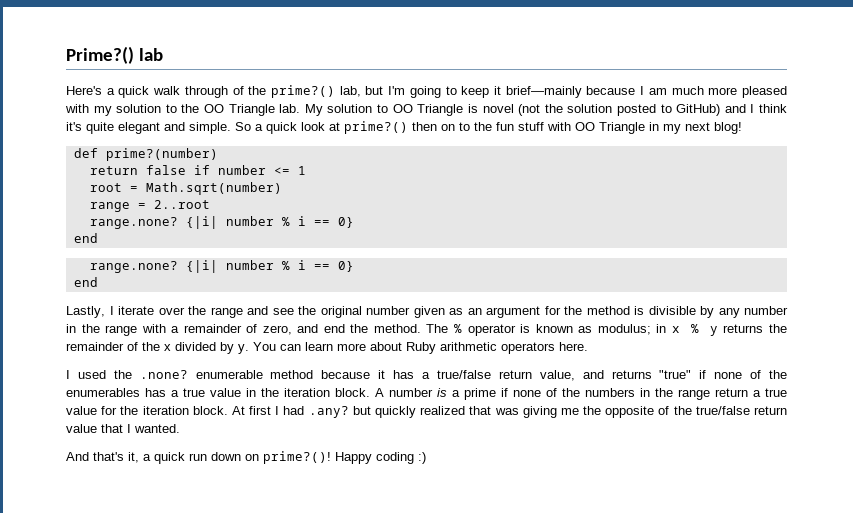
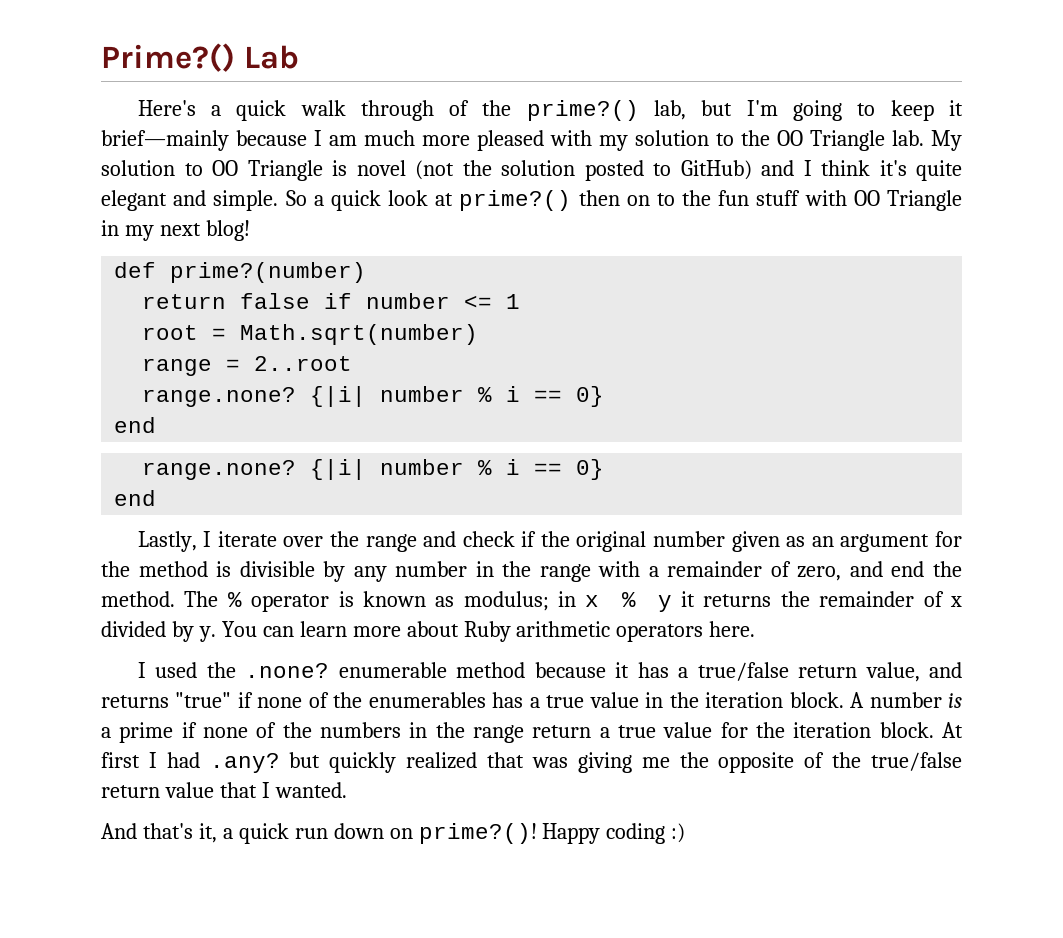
[139,48,164,61] lab -> [243,45,299,69] Lab
[272,308,294,315] see -> [462,531,537,547] check if
(718, 331) none -> [681,591,696,607] it
[142,342,160,351] the -> (944, 599) none

